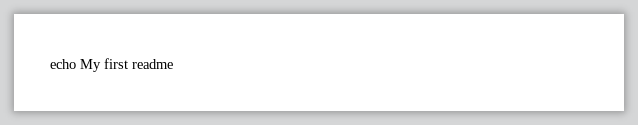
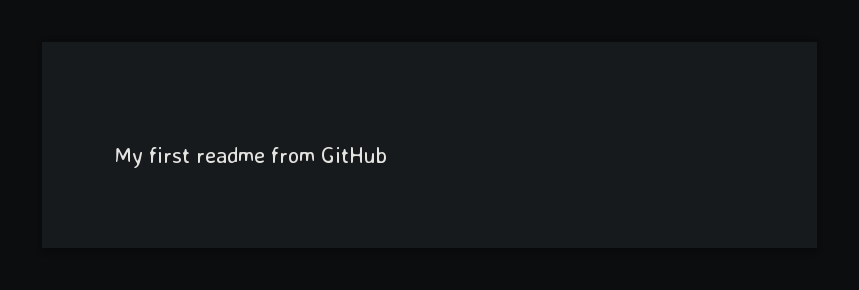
[50,59,76,69] echo -> (114, 158) none
(173, 64) none -> [271,147,387,163] from GitHub

